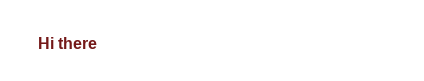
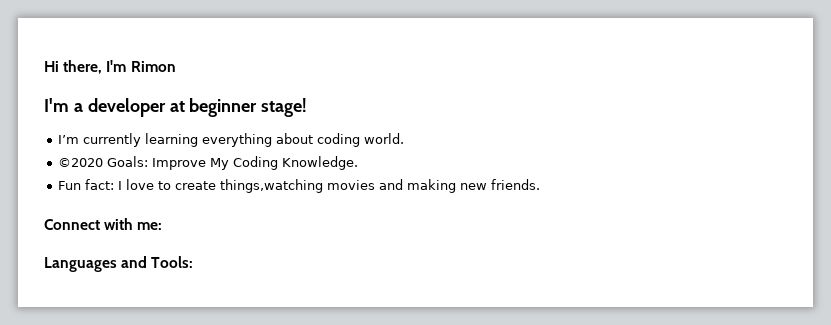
[58,37,98,49] there -> [63,60,176,74] [44,98,308,117] [58,133,405,147] [58,156,359,170] [58,179,541,193] [44,218,163,230] [44,256,194,272] there, I'm Rimon // I'm a developer at beginner stage! // I’m currently learning everything about coding world. // ©2020 Goals: Improve My Coding Knowledge. // Fun fact: I love to create things,watching movies and making new friends. // Connect with me: // Languages and Tools:

